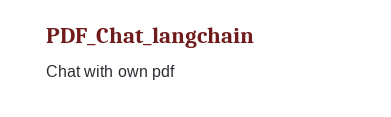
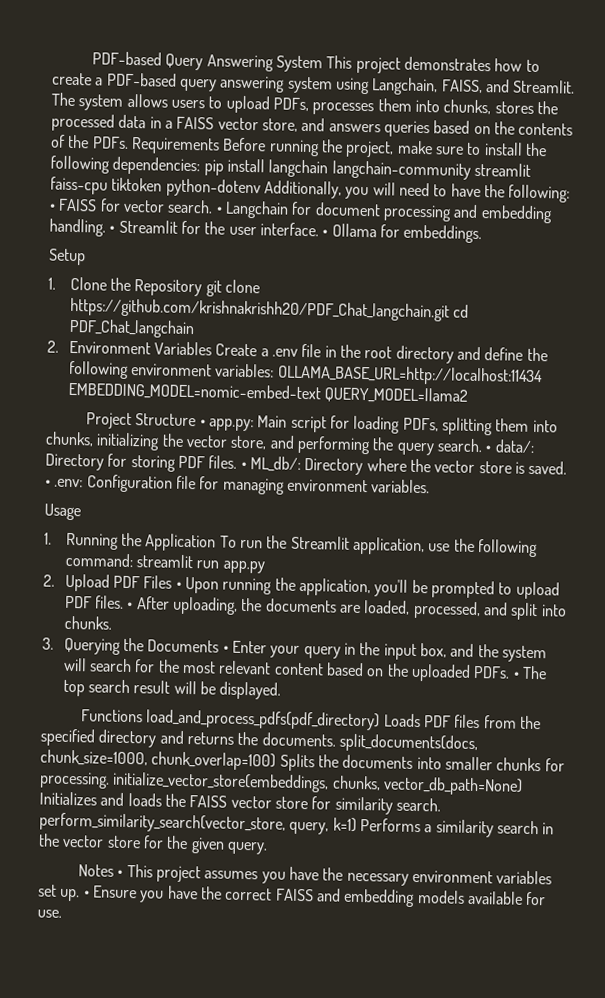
[46,27,254,48] [46,65,175,80] PDF_Chat_langchain // Chat with own pdf -> [92,51,540,74] [52,72,576,96] [51,92,558,116] [51,113,574,138] [51,134,547,158] [50,155,531,180] [50,176,571,203] [49,198,553,224] [49,218,483,244] [49,248,86,266] [48,276,261,297] [69,297,470,322] [68,318,195,339] [47,340,548,364] [68,360,543,387] [67,381,469,404] [86,412,558,436] [45,431,535,456] [45,453,568,476] [45,474,431,495] [44,503,81,521] [44,532,538,558] [64,552,265,574] [43,573,560,600] [64,595,567,621] [63,615,112,630] [42,637,547,663] [62,657,547,682] [62,679,282,700] [81,709,541,731] [40,728,478,754] [40,749,565,772] [39,771,523,796] [39,791,441,815] [39,812,555,838] [38,833,268,855] [78,864,553,886] [38,884,547,908] [37,909,62,918] PDF-based Query Answering System This project demonstrates how to create a PDF-based query answering system using Langchain, FAISS, and Streamlit. The system allows users to upload PDFs, processes them into chunks, stores the processed data in a FAISS vector store, and answers queries based on the contents of the PDFs. Requirements Before running the project, make sure to install the following dependencies: pip install langchain langchain-community streamlit faiss-cpu tiktoken python-dotenv Additionally, you will need to have the following: • FAISS for vector search. • Langchain for document processing and embedding handling. • Streamlit for the user interface. • Ollama for embeddings. // Setup // 1. Clone the Repository git clone https://github.com/krishnakrishh20/PDF_Chat_langchain.git cd PDF_Chat_langchain // 2. Environment Variables Create a .env file in the root directory and define the following environment variables: OLLAMA_BASE_URL=http://localhost:11434 EMBEDDING_MODEL=nomic-embed-text QUERY_MODEL=llama2 // Project Structure • app.py: Main script for loading PDFs, splitting them into chunks, initializing the vector store, and performing the query search. • data/: Directory for storing PDF files. • ML_db/: Directory where the vector store is saved. • .env: Configuration file for managing environment variables. // Usage // 1. Running the Application To run the Streamlit application, use the following command: streamlit run app.py // 2. Upload PDF Files • Upon running the application, you'll be prompted to upload PDF files. • After uploading, the documents are loaded, processed, and split into chunks. // 3. Querying the Documents • Enter your query in the input box, and the system will search for the most relevant content based on the uploaded PDFs. • The top search result will be displayed. // Functions load_and_process_pdfs(pdf_directory) Loads PDF files from the specified directory and returns the documents. split_documents(docs, chunk_size=1000, chunk_overlap=100) Splits the documents into smaller chunks for processing. initialize_vector_store(embeddings, chunks, vector_db_path=None) Initializes and loads the FAISS vector store for similarity search. perform_similarity_search(vector_store, query, k=1) Performs a similarity search in the vector store for the given query. // Notes • This project assumes you have the necessary environment variables set up. • Ensure you have the correct FAISS and embedding models available for use.

